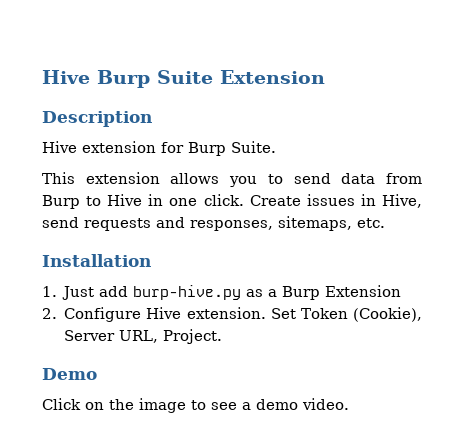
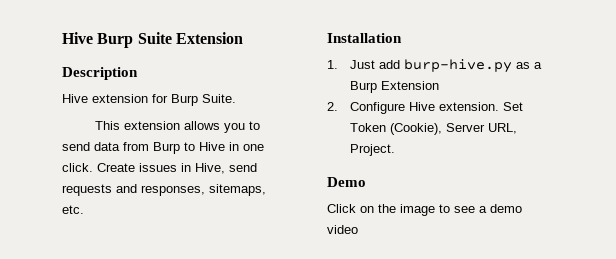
[302,398,349,410] video. -> [327,225,358,234] video

